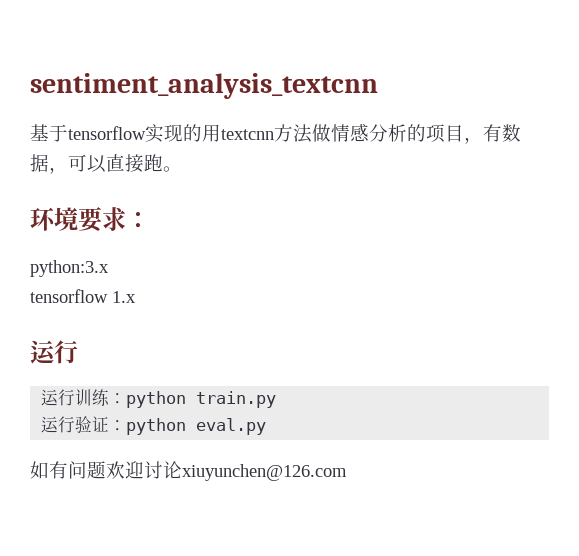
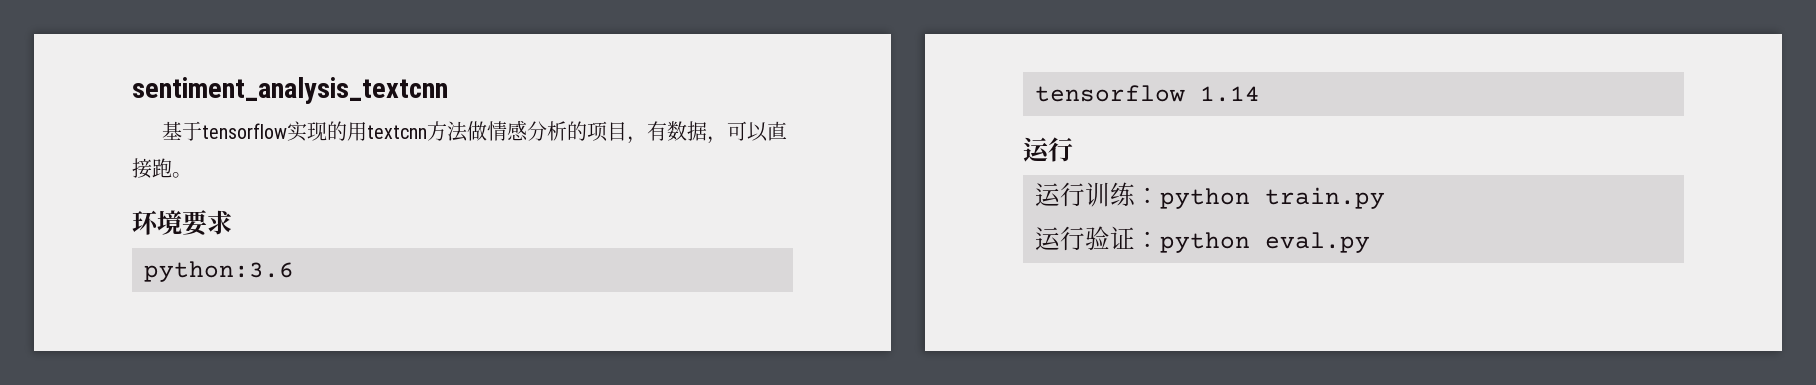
[126,212,150,228] [30,260,109,277] [30,289,136,303] ： // python:3.x // tensorflow 1.x -> [144,261,294,282] [1035,85,1260,102] // python:3.6 // tensorflow 1.14
[30,461,347,481] // 如有问题欢迎讨论xiuyunchen@126.com -> (1370, 242) none

